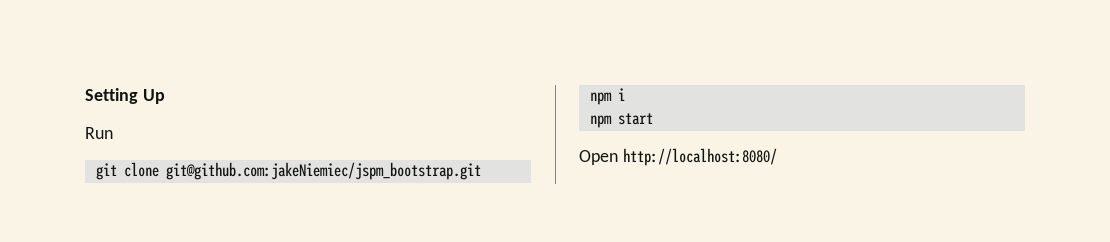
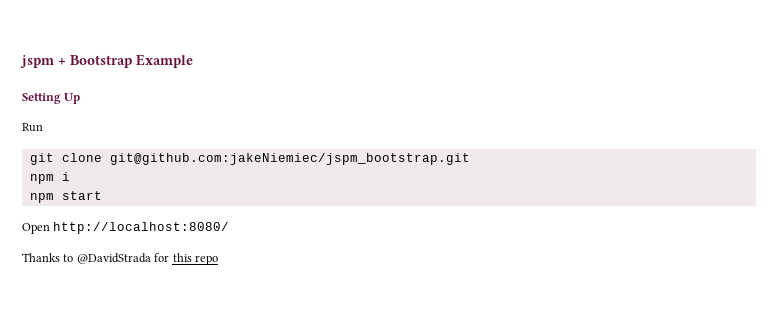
(85, 96) none -> [20,54,193,68] jspm + Bootstrap Example //
(777, 157) none -> [22,253,218,265] // Thanks to @DavidStrada for this repo

